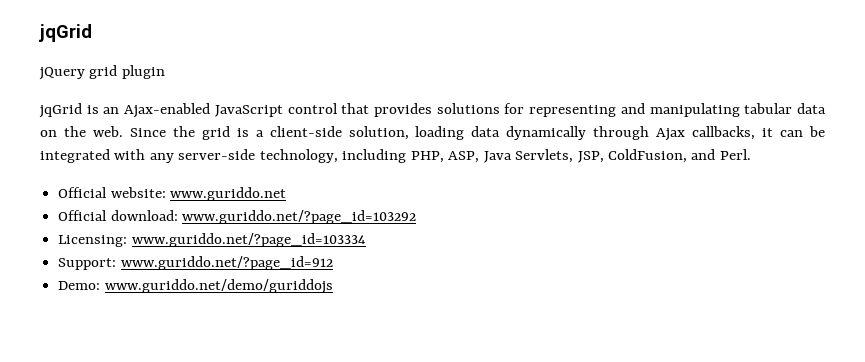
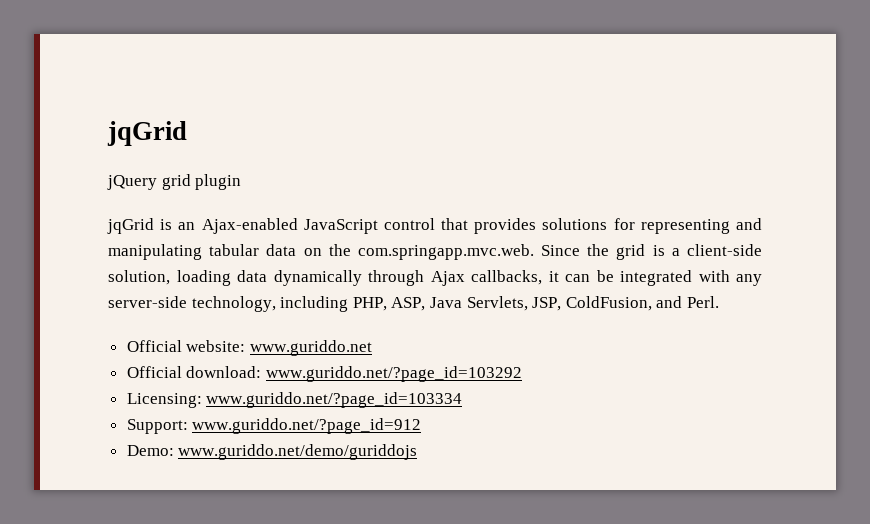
[92,126,123,137] web. -> [357,244,534,260] com.springapp.mvc.web.

